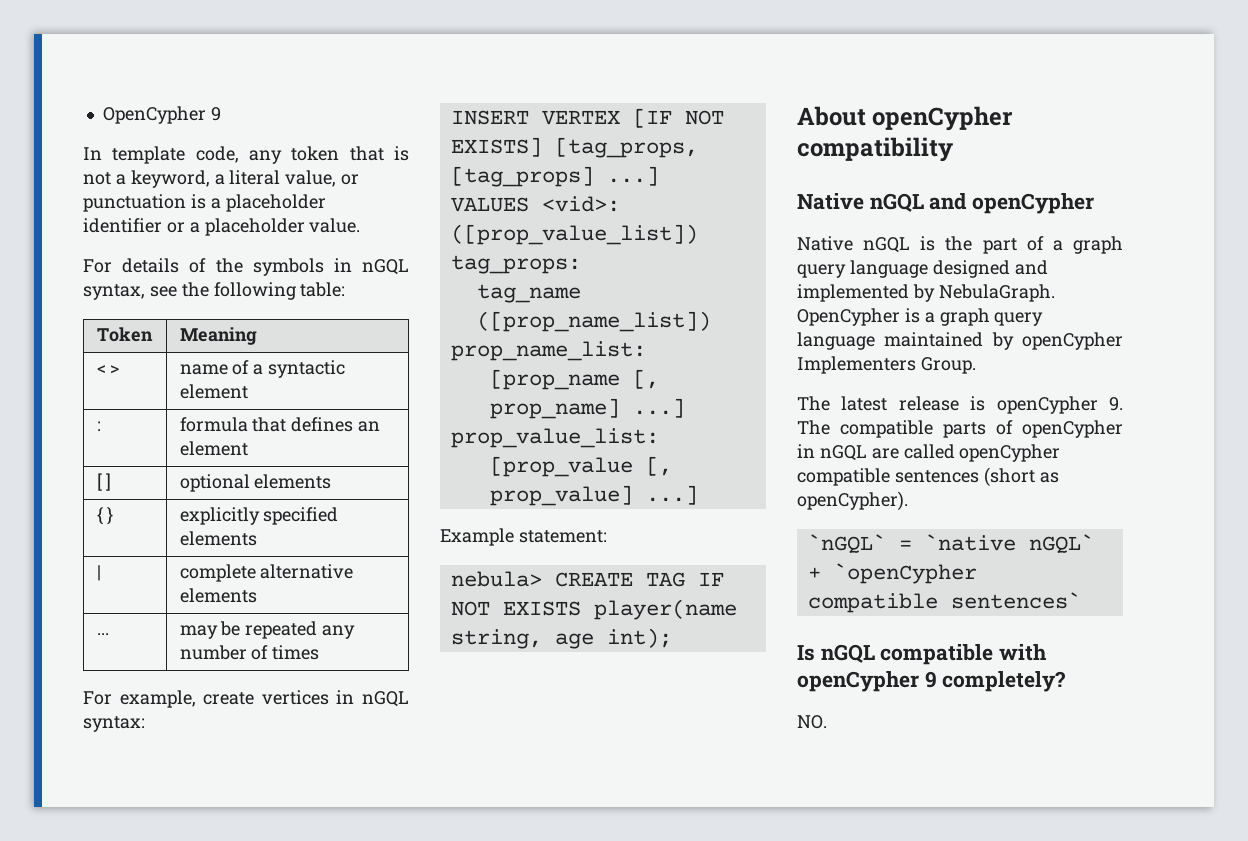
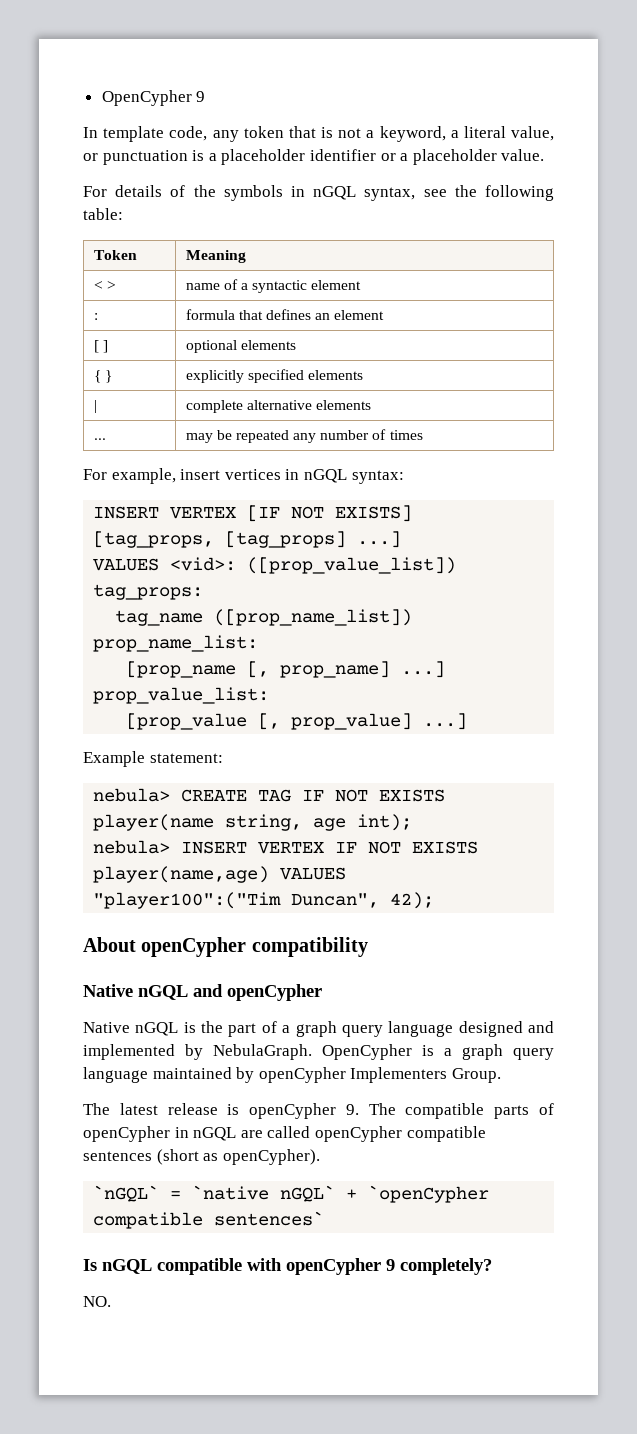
[203,692,255,705] create -> [180,469,221,480] insert
(672, 638) none -> [93,840,479,854] [93,866,347,883] [93,892,435,909] // nebula> INSERT VERTEX IF NOT EXISTS player(name,age) VALUES "player100":("Tim Duncan", 42);

